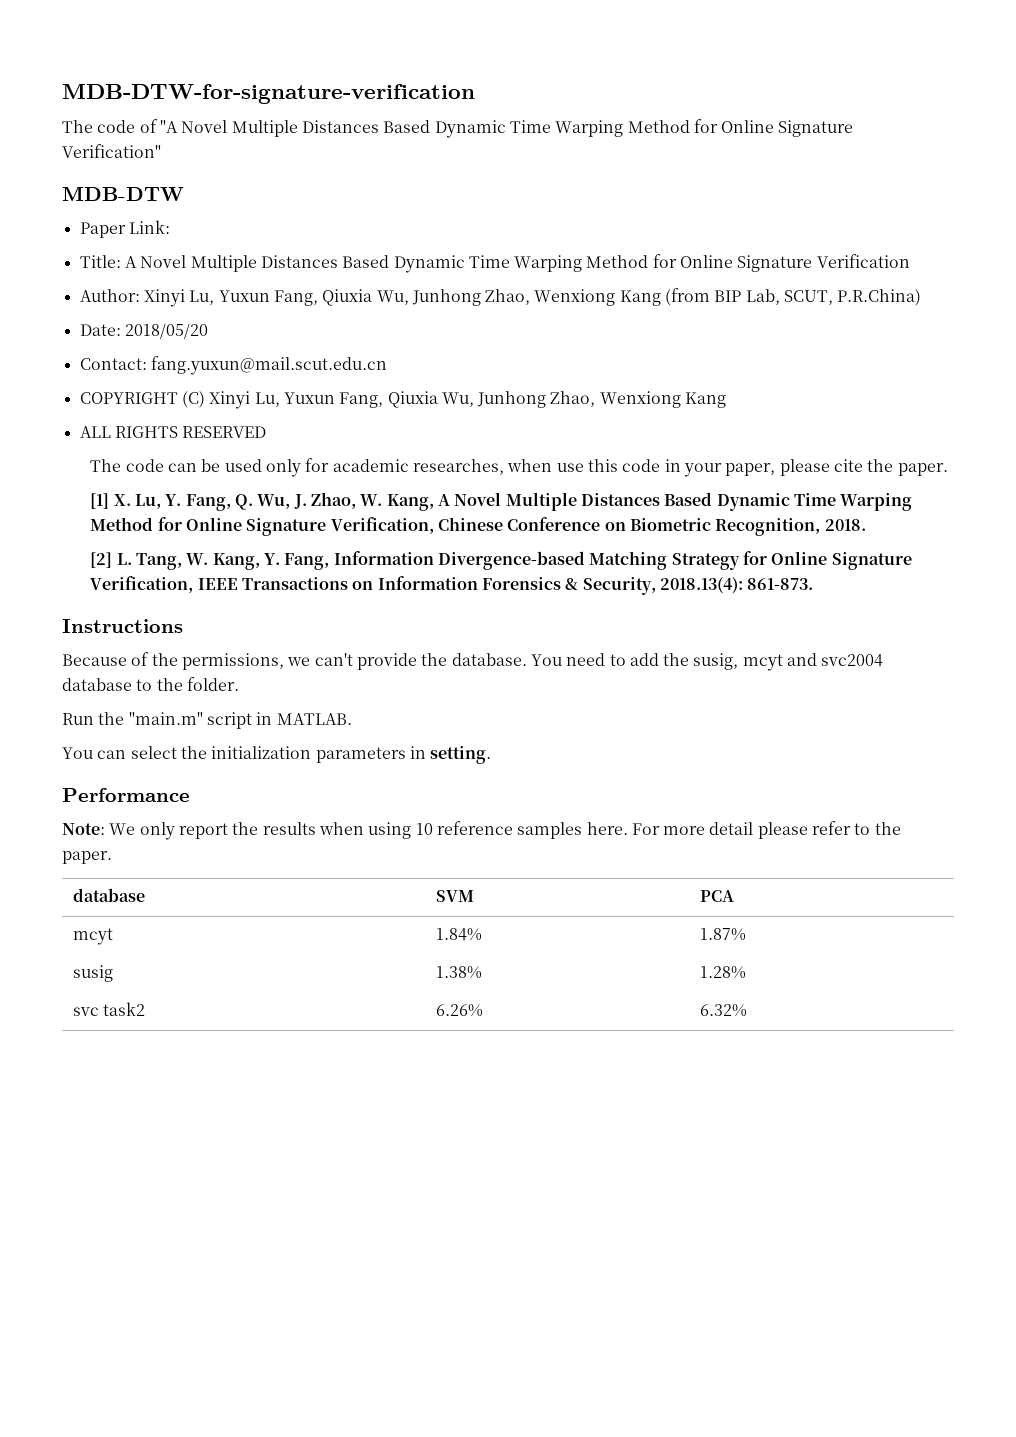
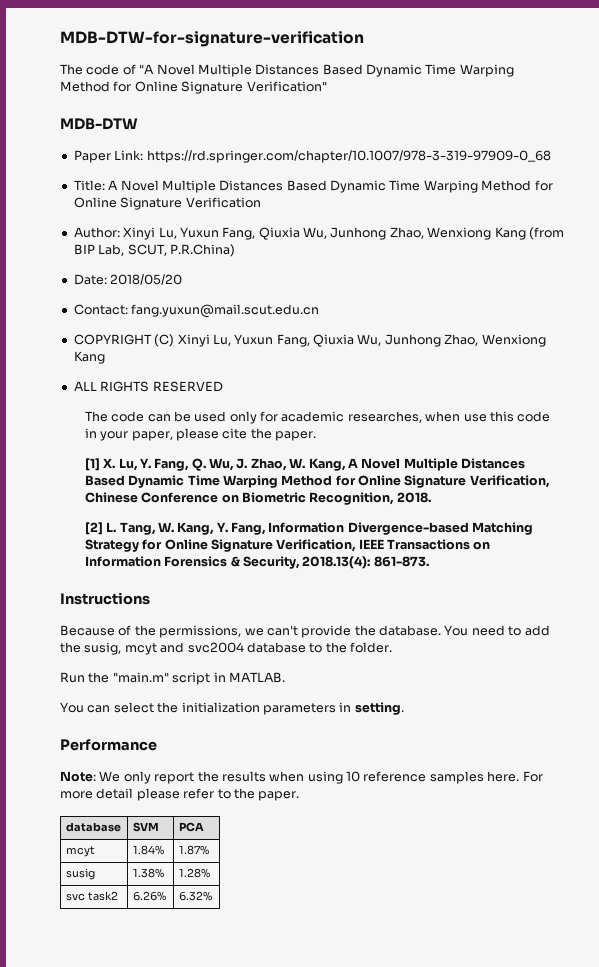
(170, 227) none -> [146,150,551,163] https://rd.springer.com/chapter/10.1007/978-3-319-97909-0_68

